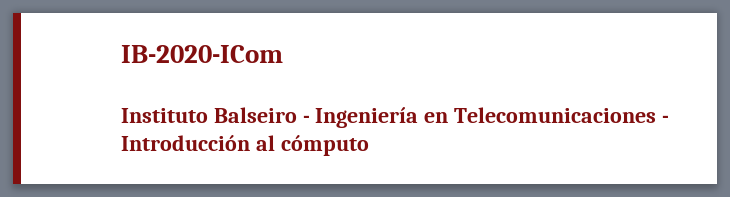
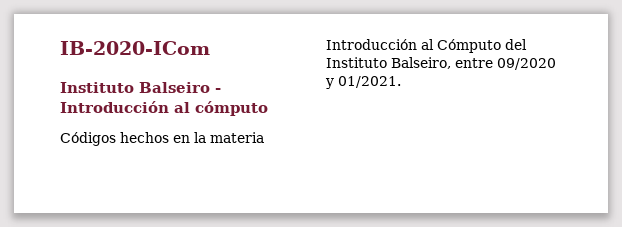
[315,107,669,128] Ingeniería en Telecomunicaciones - -> (221, 90) none
(369, 145) none -> [60,132,264,146] [326,39,527,53] [326,57,556,70] [325,76,401,89] // Códigos hechos en la materia Introducción al Cómputo del Instituto Balseiro, entre 09/2020 y 01/2021.

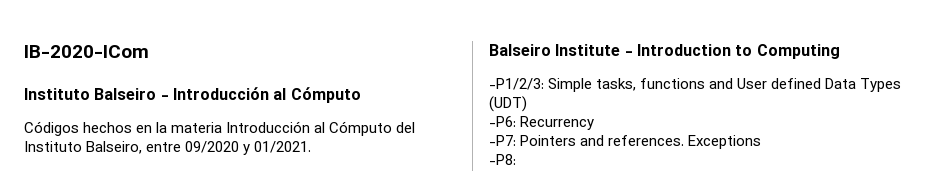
[195,101,268,116] cómputo -> [290,87,361,103] Cómputo
(401, 82) none -> [489,44,840,59] [489,78,902,92] [489,96,527,112] [489,116,595,130] [489,135,762,149] [489,154,516,165] // Balseiro Institute - Introduction to Computing // -P1/2/3: Simple tasks, functions and User defined Data Types (UDT) // -P6: Recurrency // -P7: Pointers and references. Exceptions // -P8:

